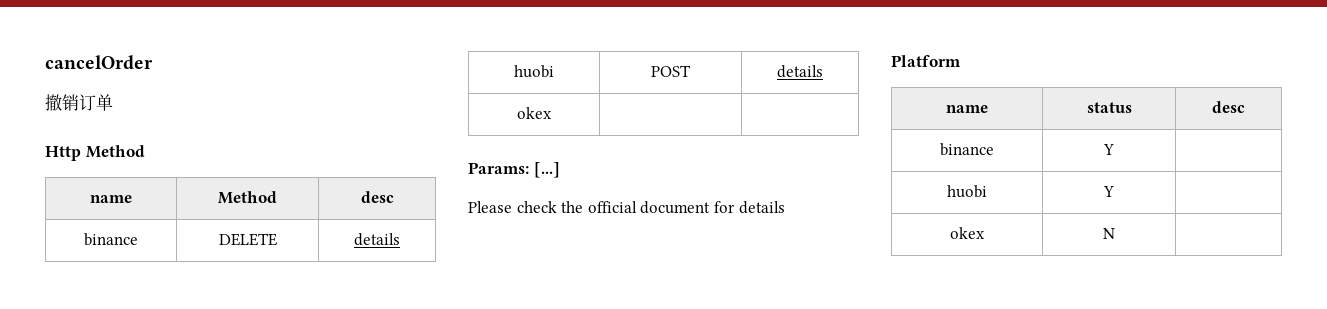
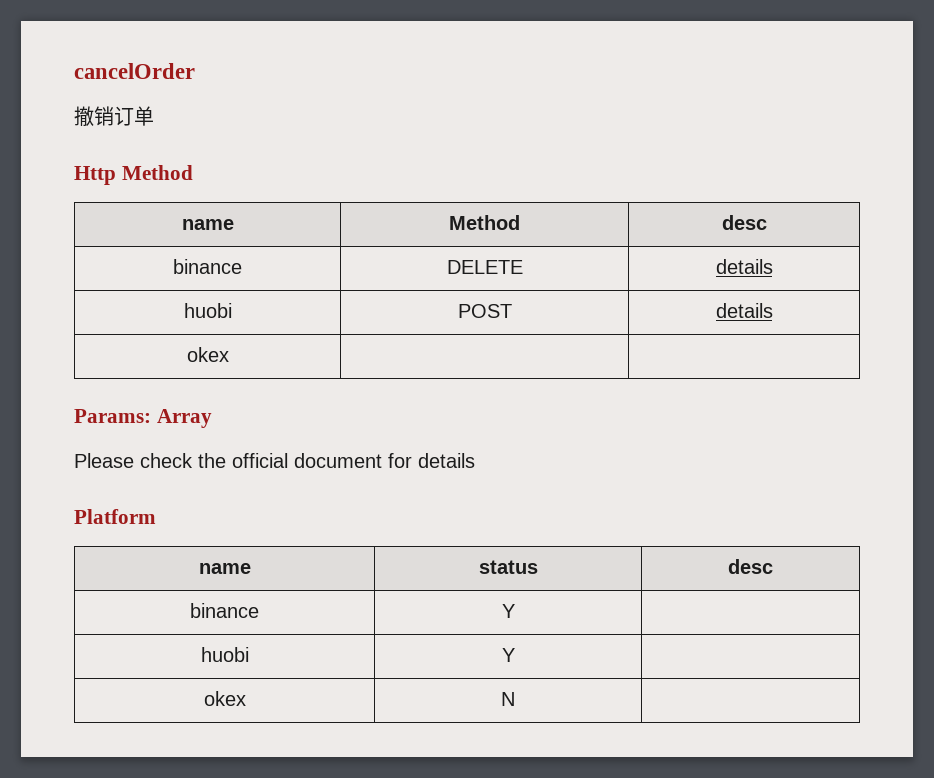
[533,162,560,178] [...] -> [156,409,212,428] Array

